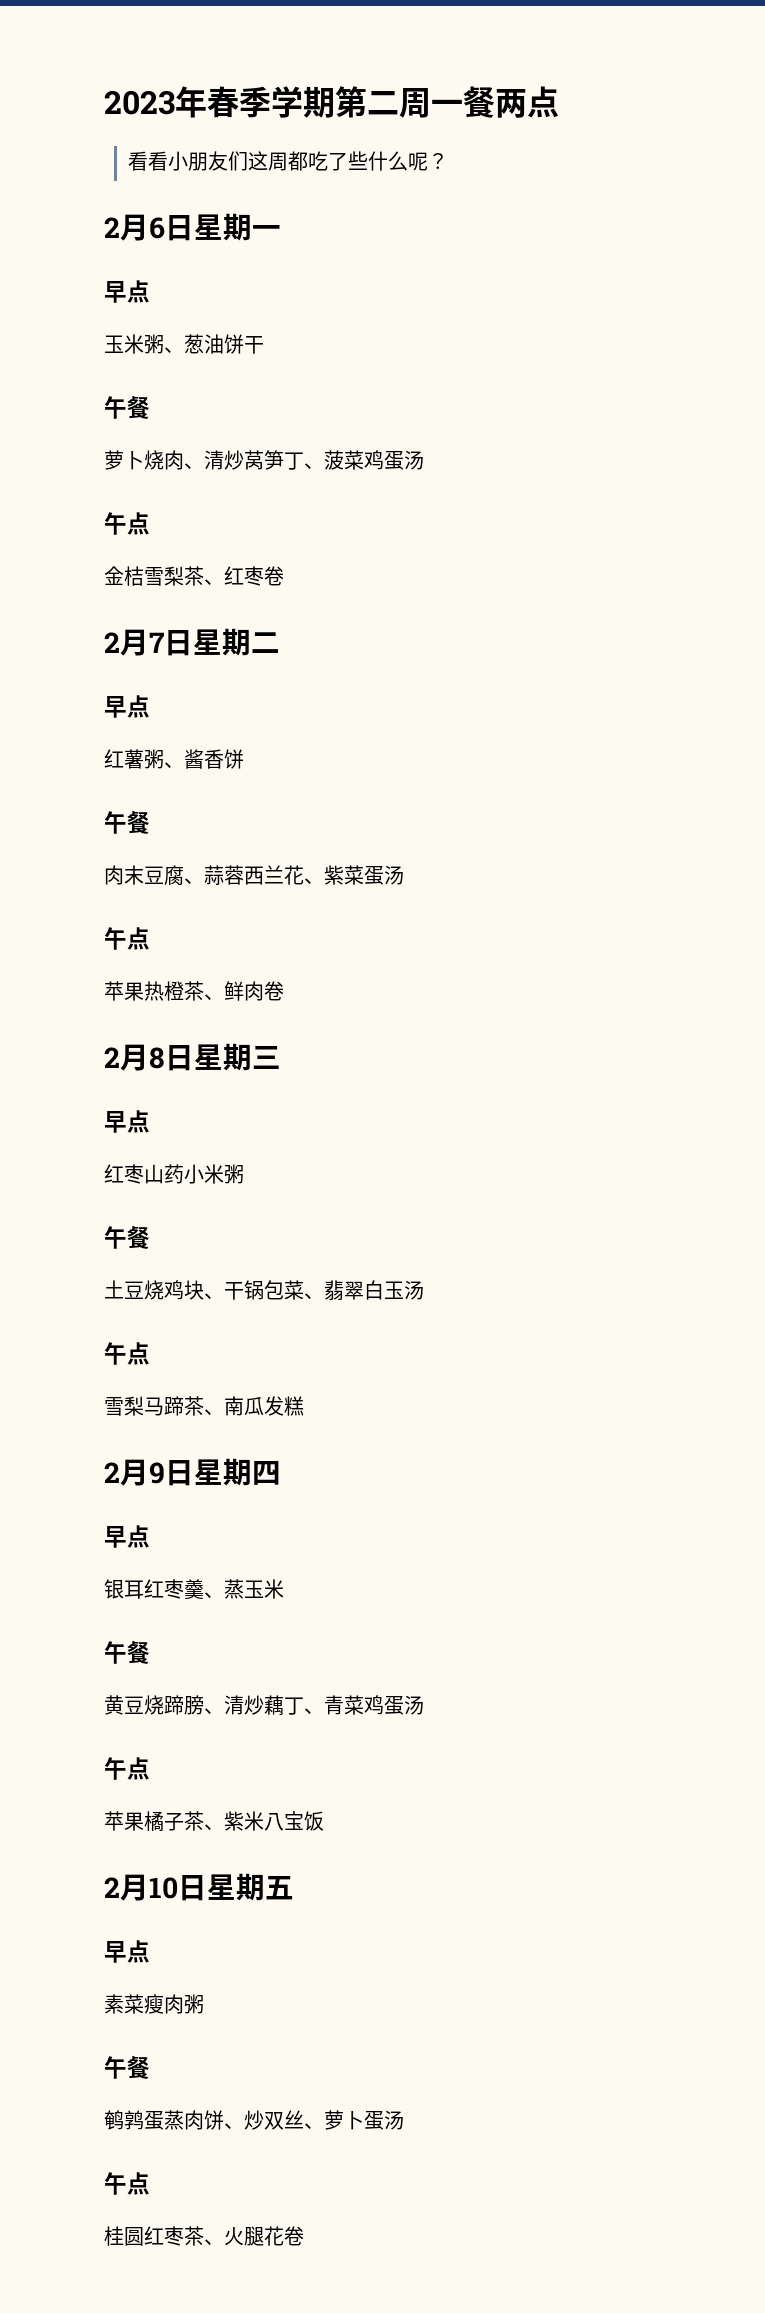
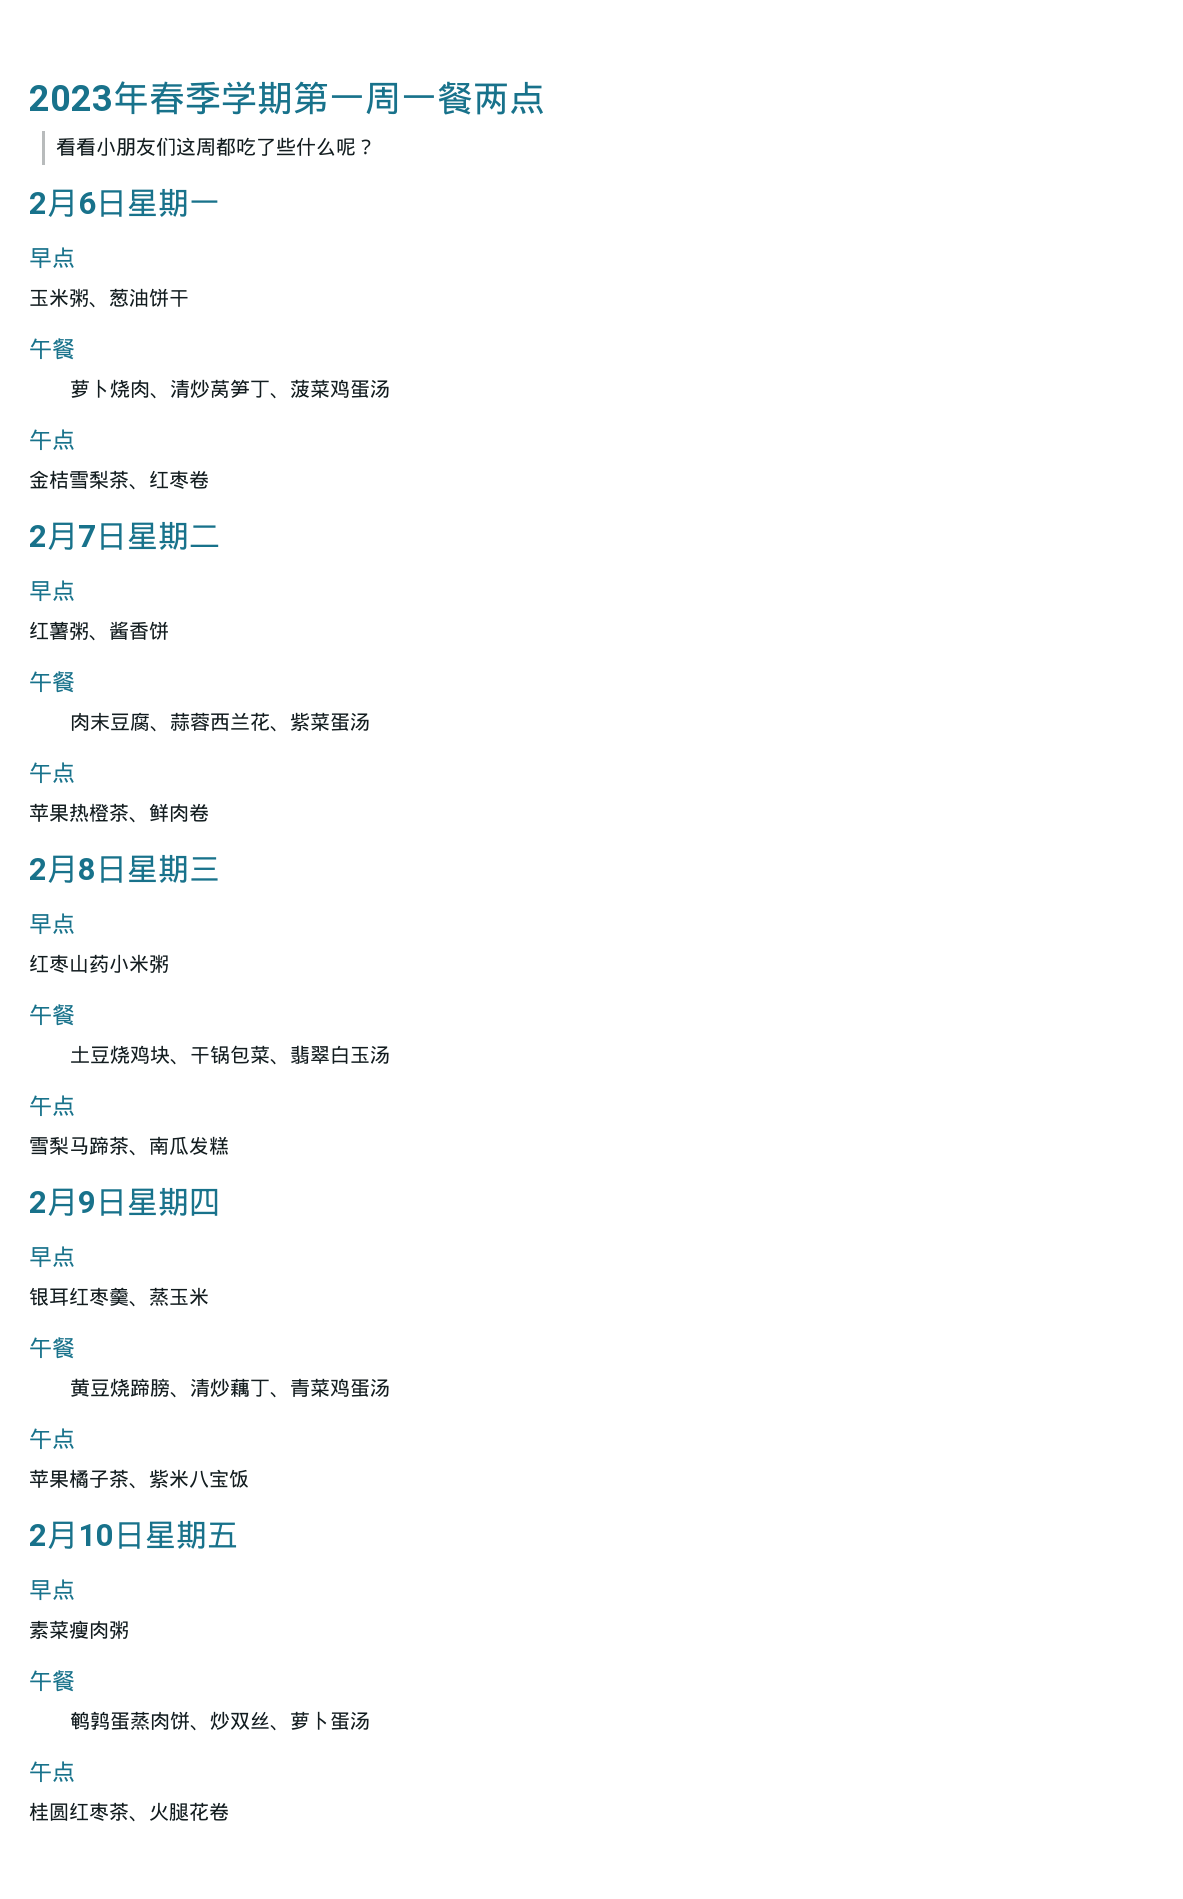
[367,91,399,115] 二 -> [329,95,365,111] 一

